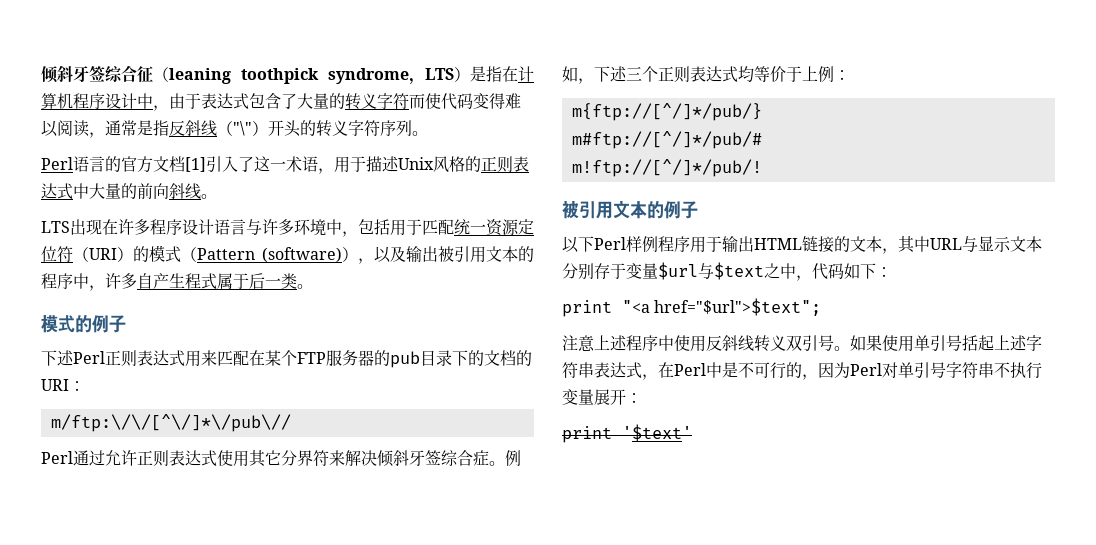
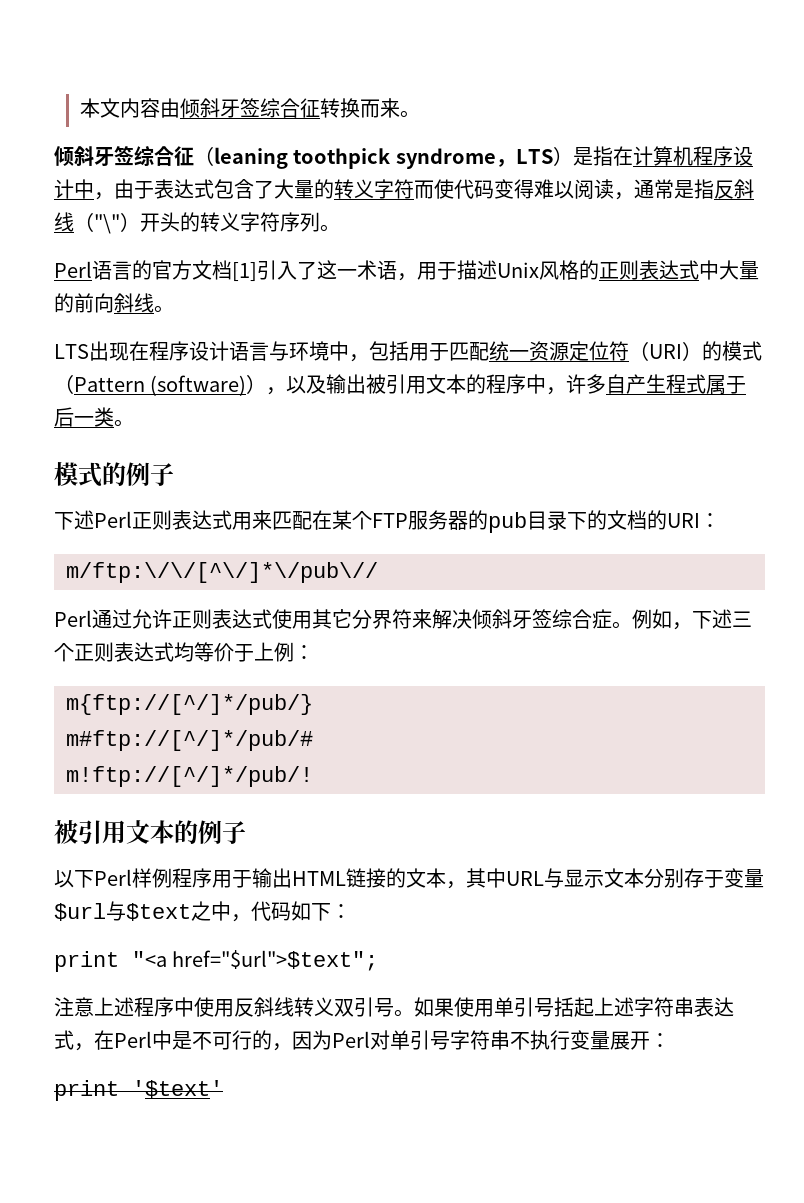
(41, 74) none -> [80,98,421,118] 本文内容由倾斜牙签综合征转换而来。 //
[118,219,150,235] 许多 -> (149, 351) none
[262,219,294,235] 许多 -> (289, 351) none

